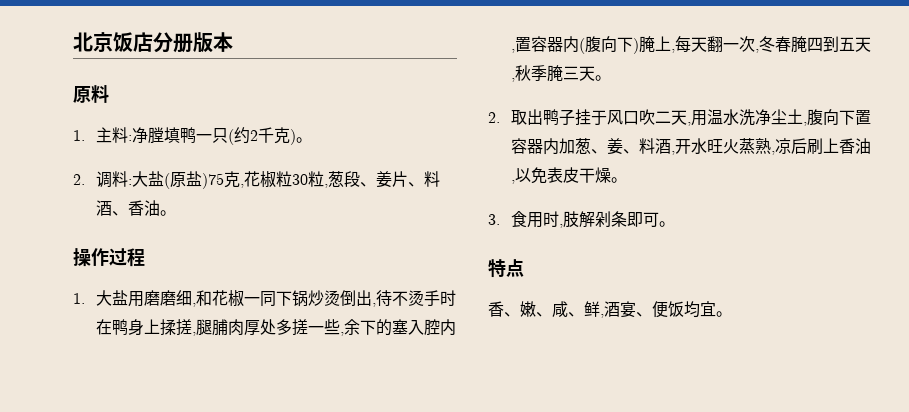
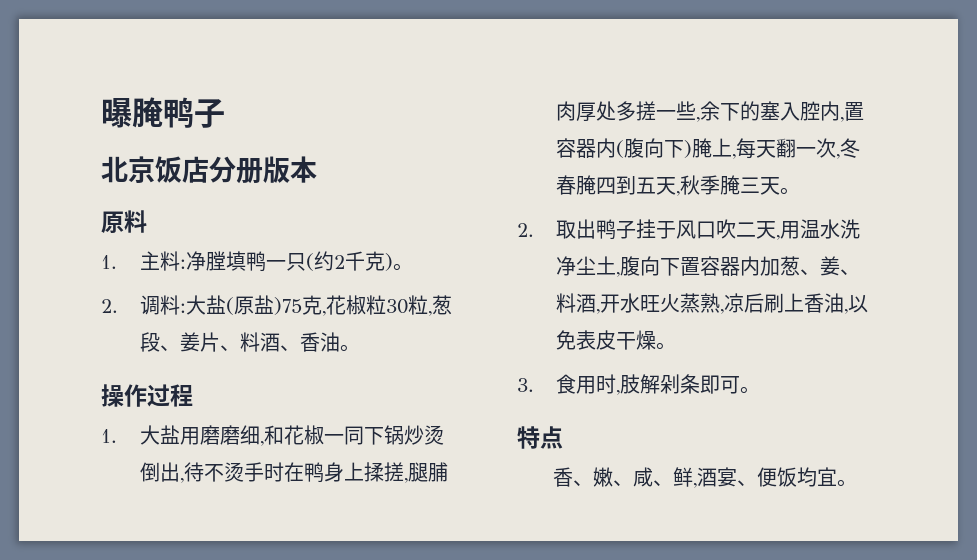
(73, 42) none -> [101,97,225,128] 曝腌鸭子 //

